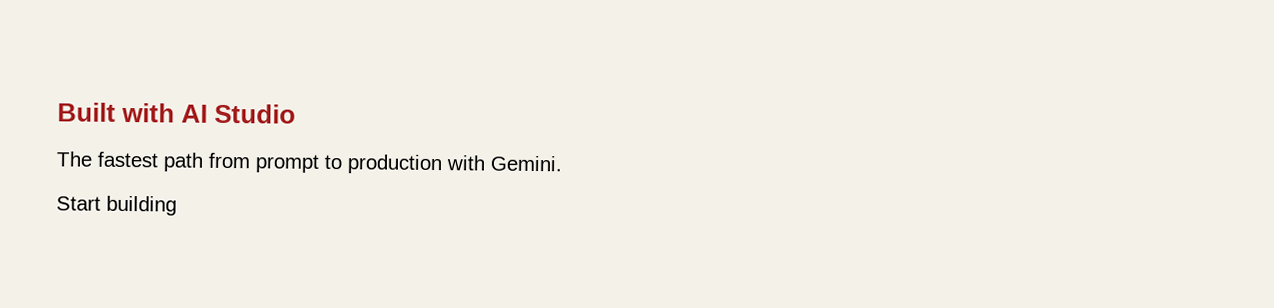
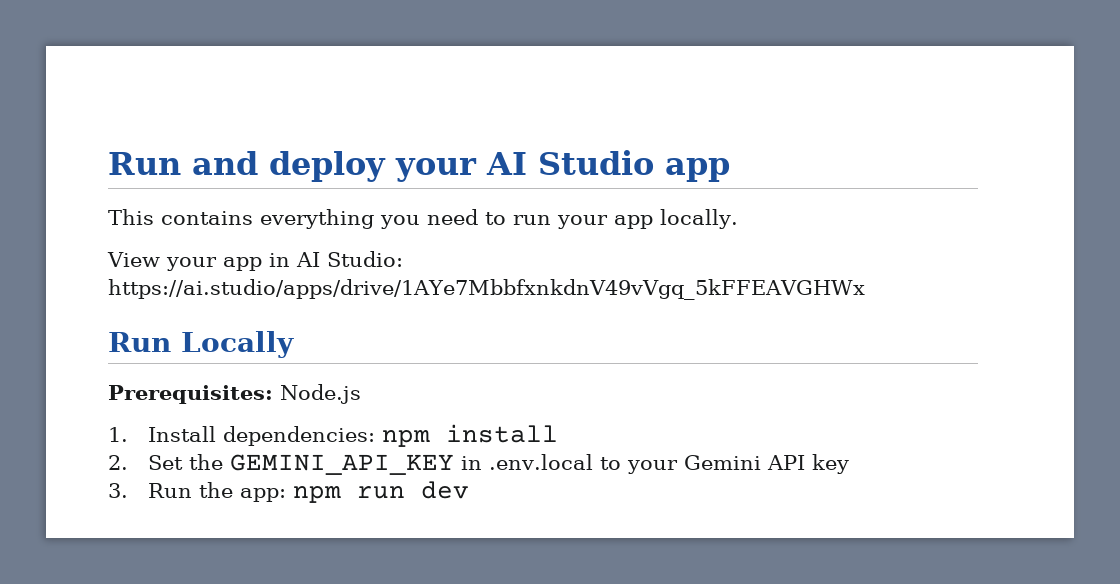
[57,102,297,124] [56,151,562,175] [56,195,177,216] Built with AI Studio // The fastest path from prompt to production with Gemini. // Start building -> [108,150,730,182] [108,209,738,229] [107,251,403,271] [108,279,865,300] [108,331,294,358] [108,384,361,404] [108,424,558,447] [108,454,849,475] [108,481,469,503] Run and deploy your AI Studio app // This contains everything you need to run your app locally. // View your app in AI Studio: https://ai.studio/apps/drive/1AYe7MbbfxnkdnV49vVgq_5kFFEAVGHWx // Run Locally // Prerequisites: Node.js // 1. Install dependencies: npm install // 2. Set the GEMINI_API_KEY in .env.local to your Gemini API key // 3. Run the app: npm run dev

